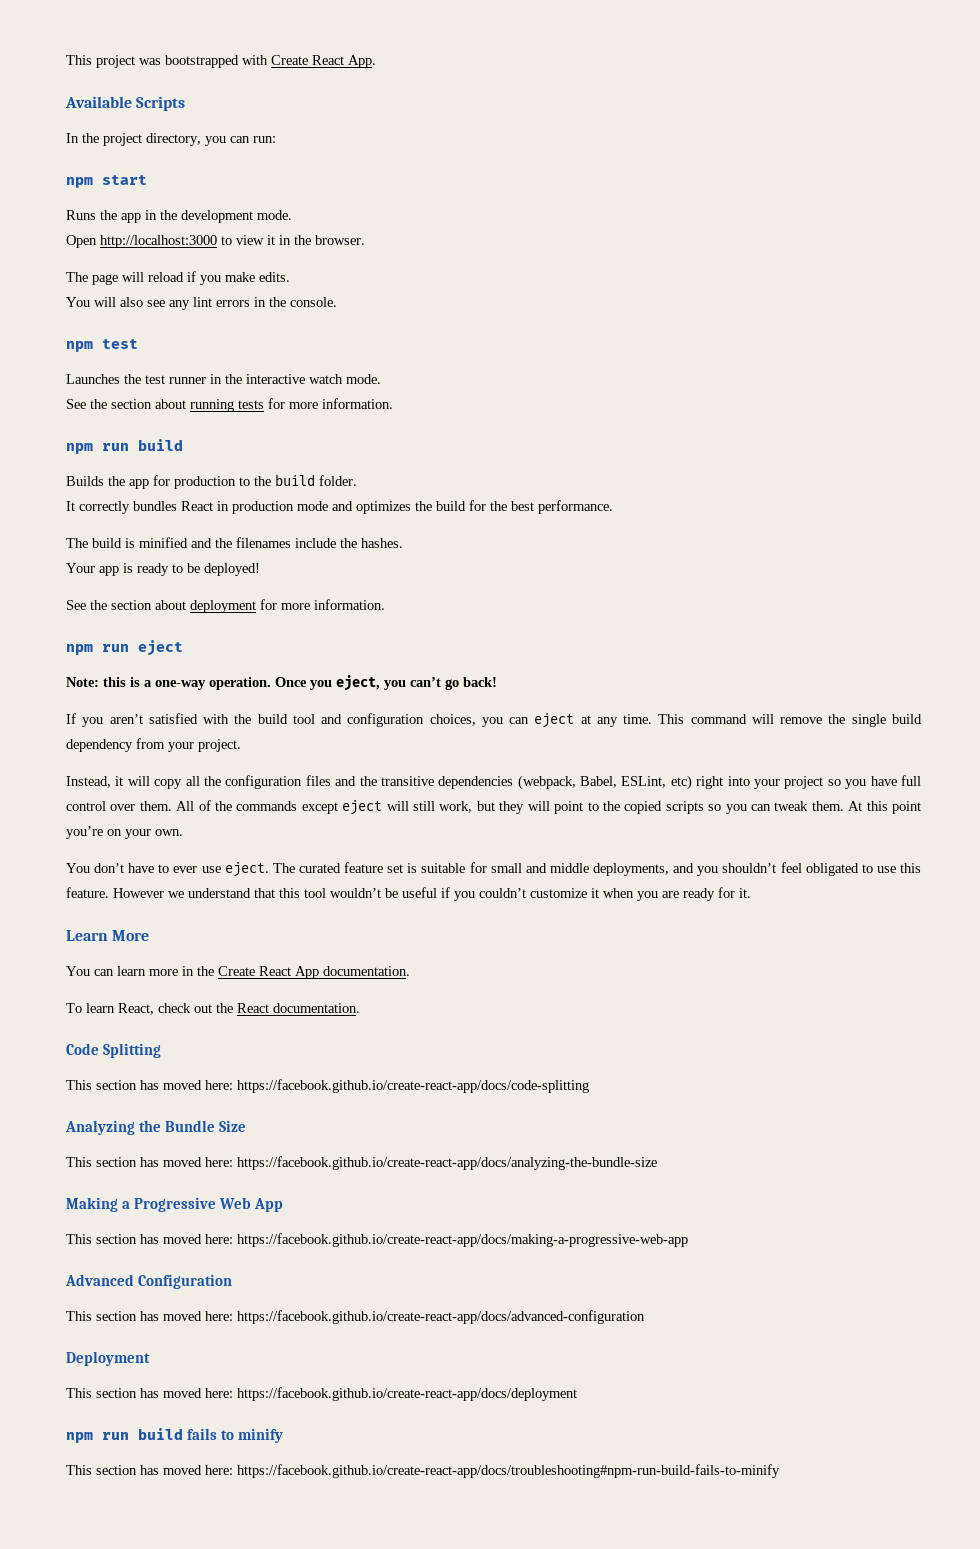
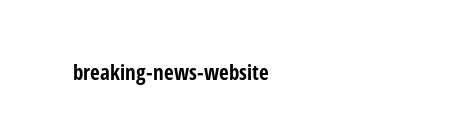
[66,55,376,68] [65,96,186,111] [66,133,276,146] [66,175,147,188] [66,210,292,223] [66,235,365,248] [66,271,290,285] [66,297,337,310] [66,339,138,352] [66,374,381,384] [66,398,393,412] [66,439,183,454] [66,474,357,489] [66,500,613,514] [66,537,403,548] [66,563,260,576] [66,599,385,613] [66,640,183,656] [66,675,497,691] [66,713,922,728] [66,738,241,752] [66,775,922,790] [66,800,921,815] [66,826,183,839] [66,862,922,877] [66,887,751,901] [66,930,150,941] [66,966,410,979] [66,1003,360,1015] [66,1043,162,1058] [66,1079,589,1093] [65,1120,247,1135] [66,1156,657,1170] [66,1197,284,1212] [66,1233,688,1247] [65,1274,233,1289] [66,1310,645,1324] [66,1351,150,1366] [66,1387,577,1401] [66,1428,284,1443] [66,1464,780,1478] This project was bootstrapped with Create React App. // Available Scripts // In the project directory, you can run: // npm start // Runs the app in the development mode. // Open http://localhost:3000 to view it in the browser. // The page will reload if you make edits. // You will also see any lint errors in the console. // npm test // Launches the test runner in the interactive watch mode. // See the section about running tests for more information. // npm run build // Builds the app for production to the build folder. // It correctly bundles React in production mode and optimizes the build for the best performance. // The build is minified and the filenames include the hashes. // Your app is ready to be deployed! // See the section about deployment for more information. // npm run eject // Note: this is a one-way operation. Once you eject, you can’t go back! // If you aren’t satisfied with the build tool and configuration choices, you can eject at any time. This command will remove the single build dependency from your project. // Instead, it will copy all the configuration files and the transitive dependencies (webpack, Babel, ESLint, etc) right into your project so you have full control over them. All of the commands except eject will still work, but they will point to the copied scripts so you can tweak them. At this point you’re on your own. // You don’t have to ever use eject. The curated feature set is suitable for small and middle deployments, and you shouldn’t feel obligated to use this feature. However we understand that this tool wouldn’t be useful if you couldn’t customize it when you are ready for it. // Learn More // You can learn more in the Create React App documentation. // To learn React, check out the React documentation. // Code Splitting // This section has moved here: https://facebook.github.io/create-react-app/docs/code-splitting // Analyzing the Bundle Size // This section has moved here: https://facebook.github.io/create-react-app/docs/analyzing-the-bundle-size // Making a Progressive Web App // This section has moved here: https://facebook.github.io/create-react-app/docs/making-a-progressive-web-app // Advanced Configuration // This section has moved here: https://facebook.github.io/create-react-app/docs/advanced-configuration // Deployment // This section has moved here: https://facebook.github.io/create-react-app/docs/deployment // npm run build fails to minify // This section has moved here: https://facebook.github.io/create-react-app/docs/troubleshooting#npm-run-build-fails-to-minify -> [73,64,269,85] breaking-news-website

